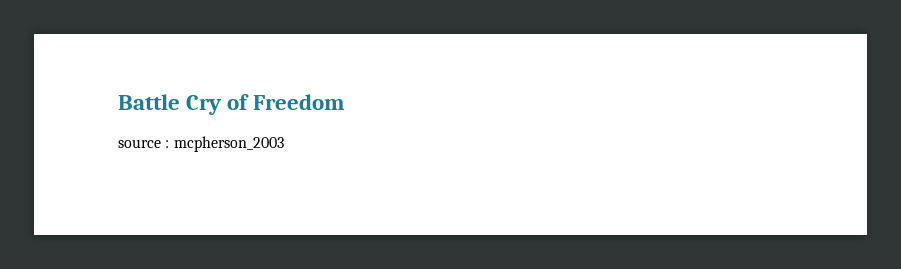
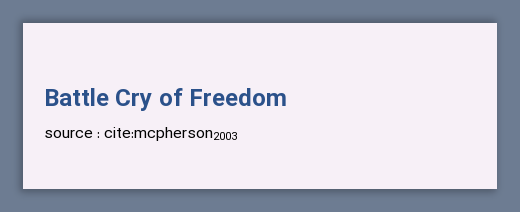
[173,136,284,152] mcpherson_2003 -> [104,127,238,141] cite:mcpherson2003

